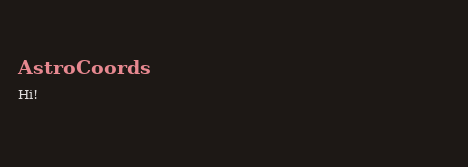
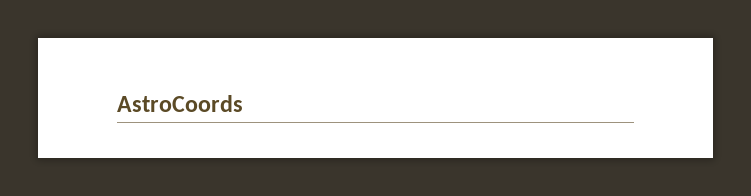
[18,90,38,99] // Hi! -> (243, 103) none

